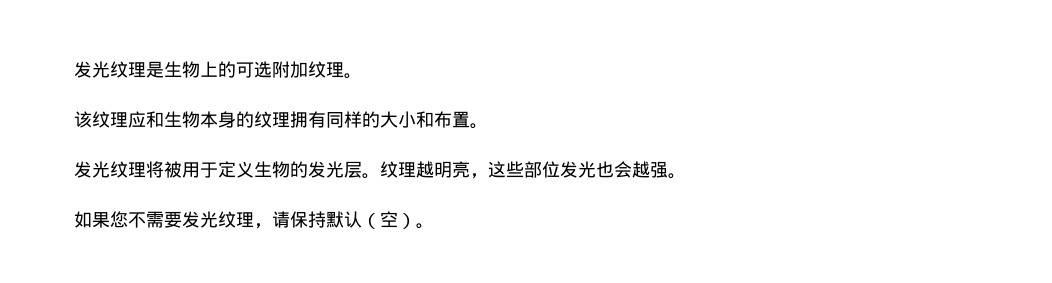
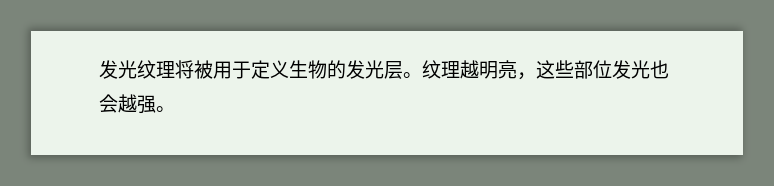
[74,61,362,79] [74,111,488,129] [74,161,146,178] 发光纹理是生物上的可选附加纹理。 // 该纹理应和生物本身的纹理拥有同样的大小和布置。 // 发光纹理 -> [99,60,175,79] 发光纹理
[74,211,434,229] // 如果您不需要发光纹理，请保持默认（空）。 -> (175, 109) none

